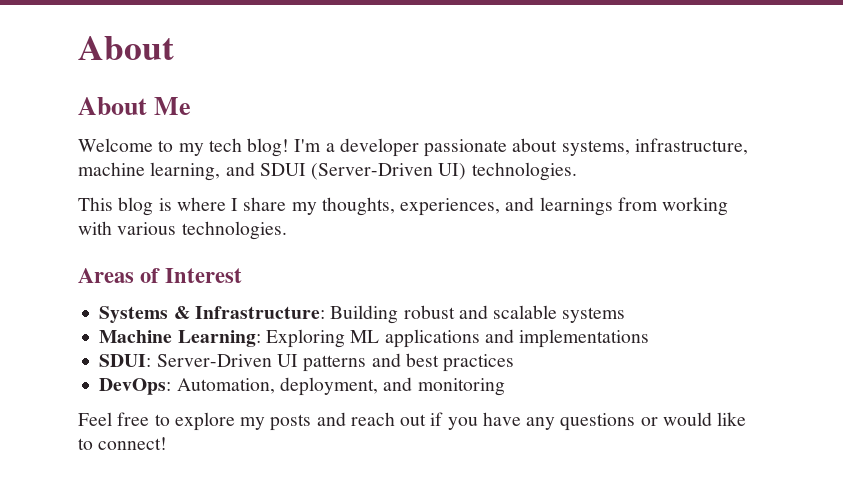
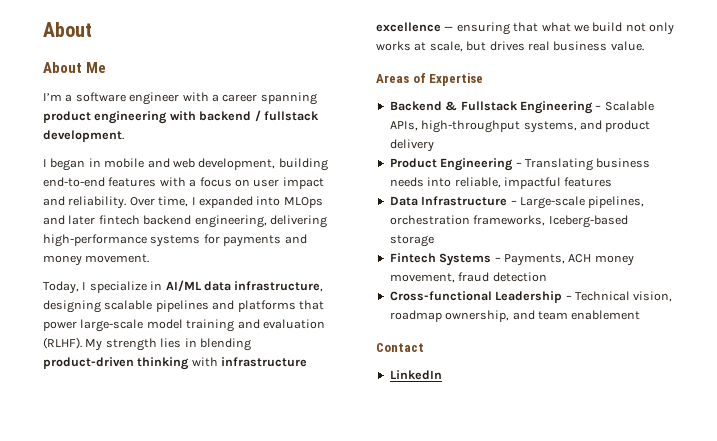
[78,138,748,157] [78,162,577,181] [78,197,729,216] [78,221,287,240] [78,268,243,283] [99,305,626,324] [99,329,650,348] [99,353,515,372] [99,377,505,396] [78,412,747,431] [78,437,168,450] Welcome to my tech blog! I'm a developer passionate about systems, infrastructure, machine learning, and SDUI (Server-Driven UI) technologies. // This blog is where I share my thoughts, experiences, and learnings from working with various technologies. // Areas of Interest // Systems & Infrastructure: Building robust and scalable systems // Machine Learning: Exploring ML applications and implementations // SDUI: Server-Driven UI patterns and best practices // DevOps: Automation, deployment, and monitoring // Feel free to explore my posts and reach out if you have any questions or would like to connect! -> [43,92,317,105] [43,110,319,124] [43,130,124,142] [43,158,328,171] [43,177,324,189] [43,196,323,209] [43,215,327,228] [43,234,307,247] [43,254,150,266] [43,280,324,294] [43,300,324,313] [43,319,325,332] [43,337,251,351] [43,357,308,370] [376,22,674,35] [376,41,644,52] [376,73,484,86] [389,101,654,114] [389,120,651,133] [389,139,434,152] [389,158,651,171] [389,177,613,189] [389,196,645,209] [389,215,628,228] [389,235,434,247] [389,253,634,266] [389,272,547,283] [389,291,673,303] [389,310,641,322] [376,343,424,352] [389,370,442,380] I’m a software engineer with a career spanning product engineering with backend / fullstack development. // I began in mobile and web development, building end-to-end features with a focus on user impact and reliability. Over time, I expanded into MLOps and later fintech backend engineering, delivering high-performance systems for payments and money movement. // Today, I specialize in AI/ML data infrastructure, designing scalable pipelines and platforms that power large-scale model training and evaluation (RLHF). My strength lies in blending product-driven thinking with infrastructure excellence — ensuring that what we build not only works at scale, but drives real business value. // Areas of Expertise // Backend & Fullstack Engineering – Scalable APIs, high-throughput systems, and product delivery // Product Engineering – Translating business needs into reliable, impactful features // Data Infrastructure – Large-scale pipelines, orchestration frameworks, Iceberg-based storage // Fintech Systems – Payments, ACH money movement, fraud detection // Cross-functional Leadership – Technical vision, roadmap ownership, and team enablement // Contact // LinkedIn

